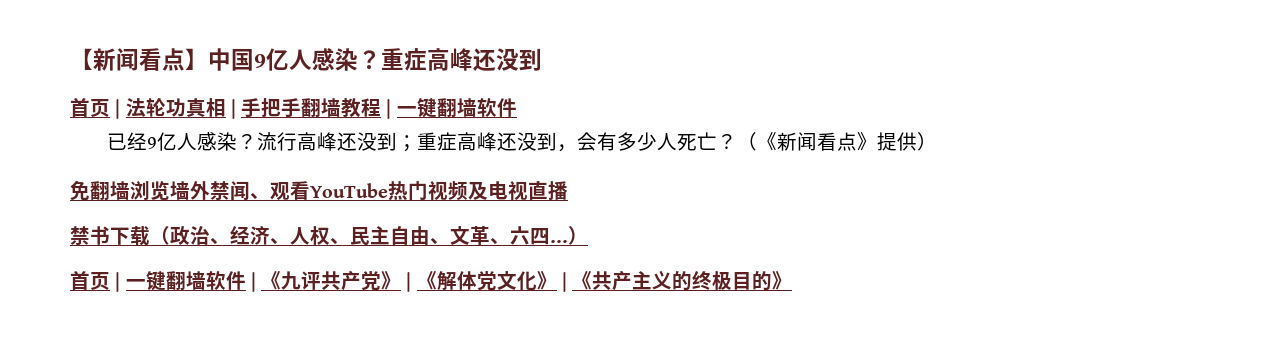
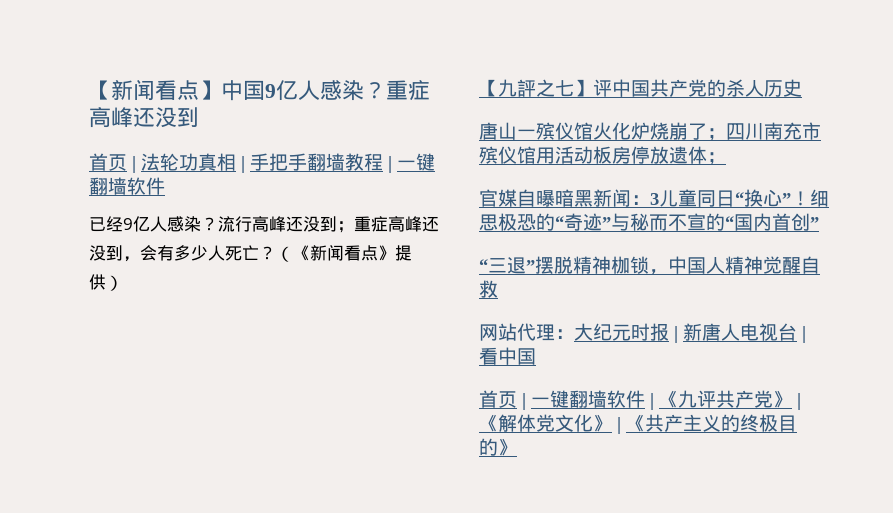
[70,180,568,201] [70,225,588,246] 免翻墙浏览墙外禁闻、观看YouTube热门视频及电视直播 // 禁书下载（政治、经济、人权、民主自由、文革、六四...） -> [479,79,802,97] [479,122,821,141] [479,146,726,165] [479,189,829,207] [479,213,819,231] [479,256,820,275] [479,280,498,298] [479,323,806,343] [479,347,536,365] 【九評之七】评中国共产党的杀人历史 // 唐山一殡仪馆火化炉烧崩了；四川南充市殡仪馆用活动板房停放遗体； // 官媒自曝暗黑新闻：3儿童同日“换心”！细思极恐的“奇迹”与秘而不宣的“国内首创” // “三退”摆脱精神枷锁，中国人精神觉醒自救 // 网站代理：大纪元时报 | 新唐人电视台 | 看中国

